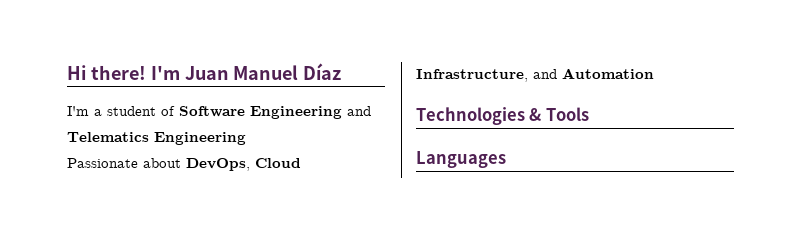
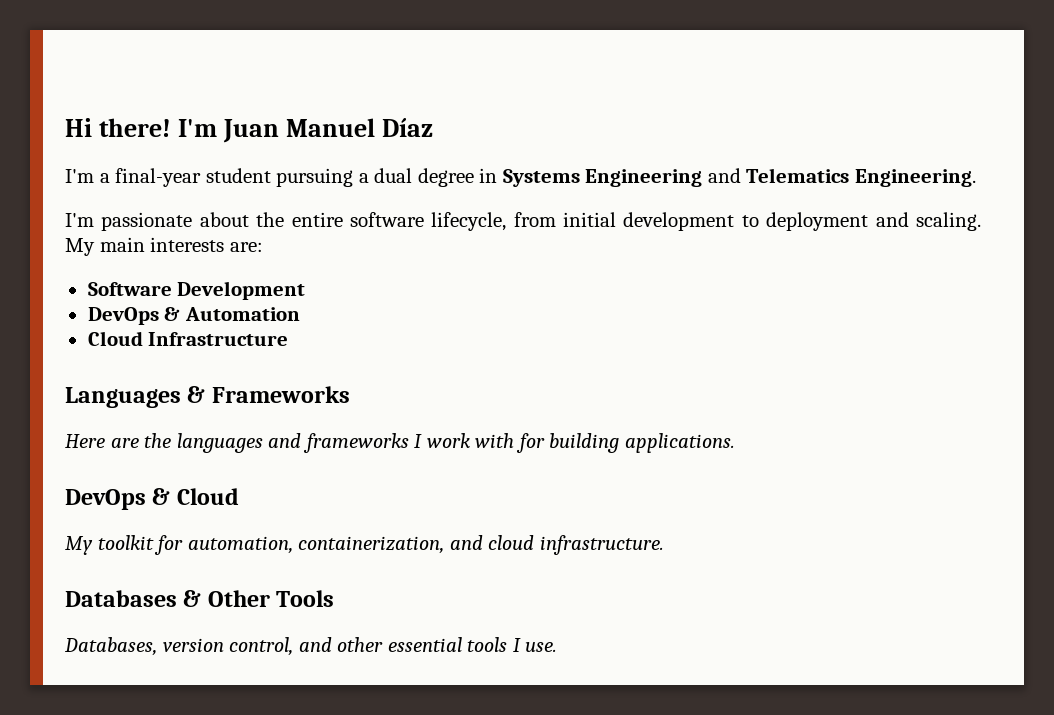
[107,106,371,119] [67,132,246,145] [67,158,301,171] [416,68,654,82] [416,107,589,125] [416,151,506,168] student of Software Engineering and Telematics Engineering // Passionate about DevOps, Cloud Infrastructure, and Automation // Technologies & Tools // Languages -> [115,168,976,187] [65,212,981,231] [65,237,263,256] [87,281,306,300] [87,307,300,325] [87,331,289,346] [65,386,350,408] [65,433,735,453] [65,488,239,510] [65,535,664,555] [65,590,335,607] [64,637,558,656] final-year student pursuing a dual degree in Systems Engineering and Telematics Engineering. // I'm passionate about the entire software lifecycle, from initial development to deployment and scaling. My main interests are: // Software Development // DevOps & Automation // Cloud Infrastructure // Languages & Frameworks // Here are the languages and frameworks I work with for building applications. // DevOps & Cloud // My toolkit for automation, containerization, and cloud infrastructure. // Databases & Other Tools // Databases, version control, and other essential tools I use.

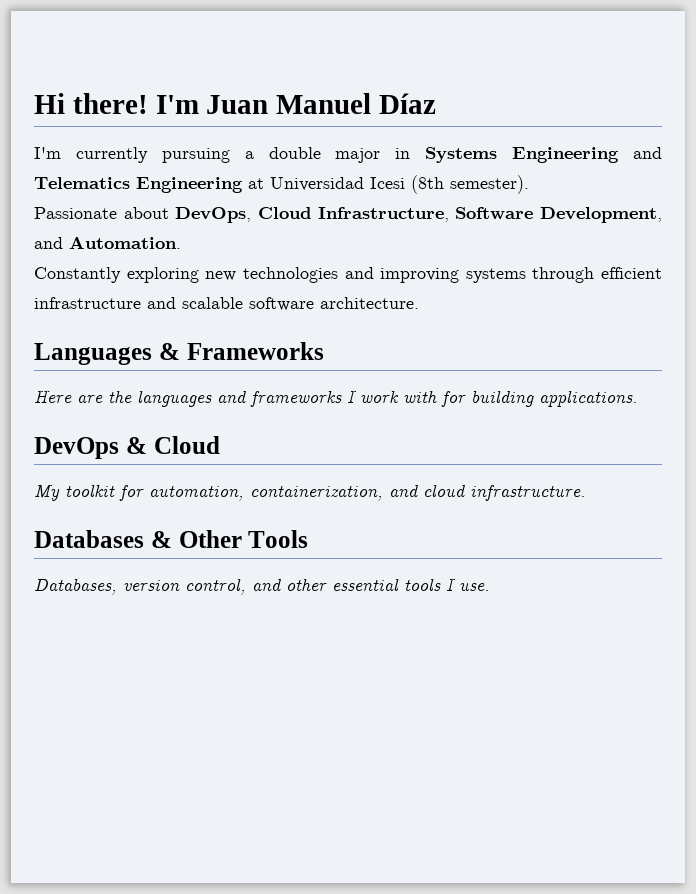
[99,168,474,187] a final-year student pursuing a dual degree -> [75,147,381,163] currently pursuing a double major
[854,169,976,187] [65,212,981,231] [65,237,263,256] [87,281,306,300] [87,307,300,325] [87,331,289,346] Engineering. // I'm passionate about the entire software lifecycle, from initial development to deployment and scaling. My main interests are: // Software Development // DevOps & Automation // Cloud Infrastructure -> [136,175,529,194] [34,207,662,223] [34,236,181,249] [34,267,662,283] [34,297,419,311] Engineering at Universidad Icesi (8th semester). // Passionate about DevOps, Cloud Infrastructure, Software Development, and Automation. // Constantly exploring new technologies and improving systems through efficient infrastructure and scalable software architecture.

